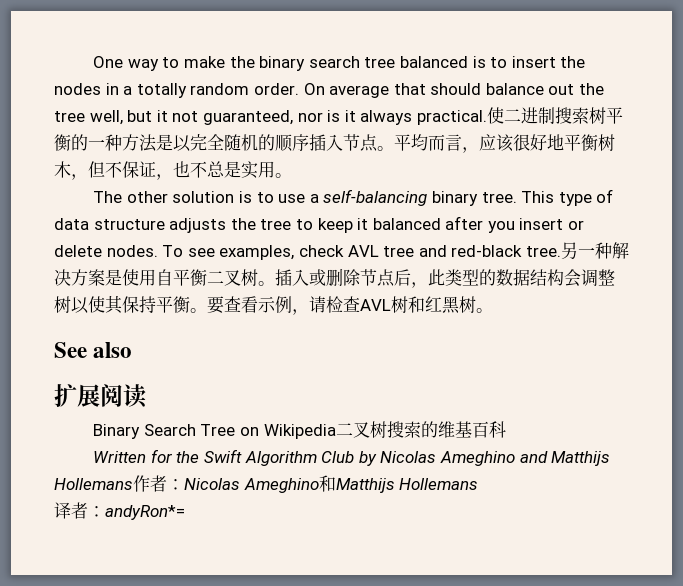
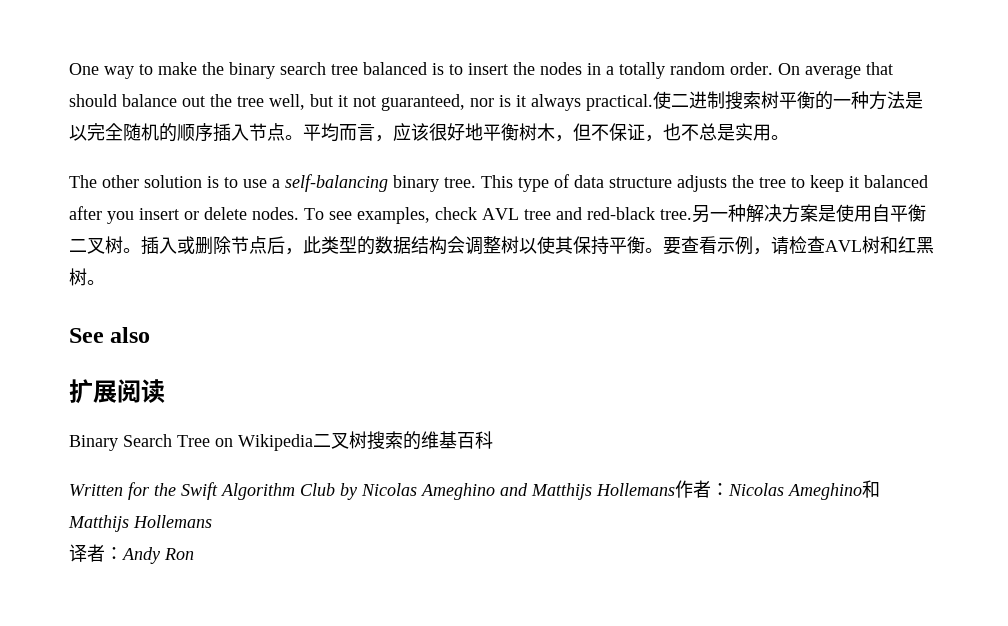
[105,505,185,520] andyRon*= -> [122,547,194,564] Andy Ron

